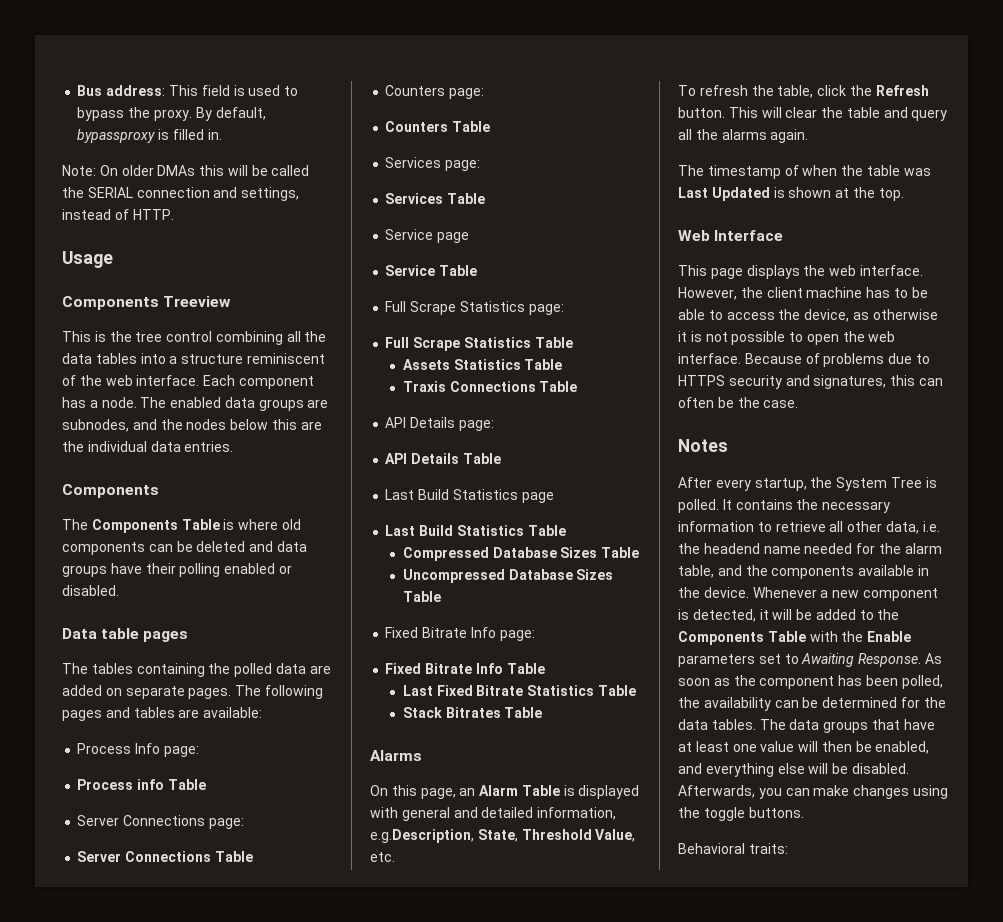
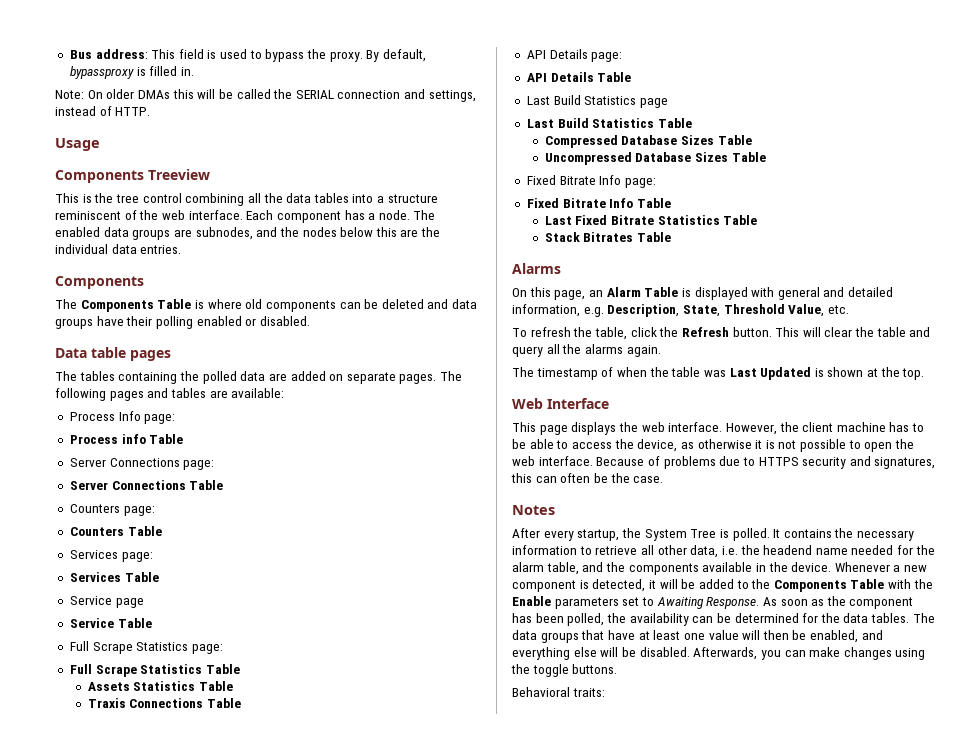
[370,829,474,843] e.g.Description, -> [583,304,680,317] e.g. Description,

